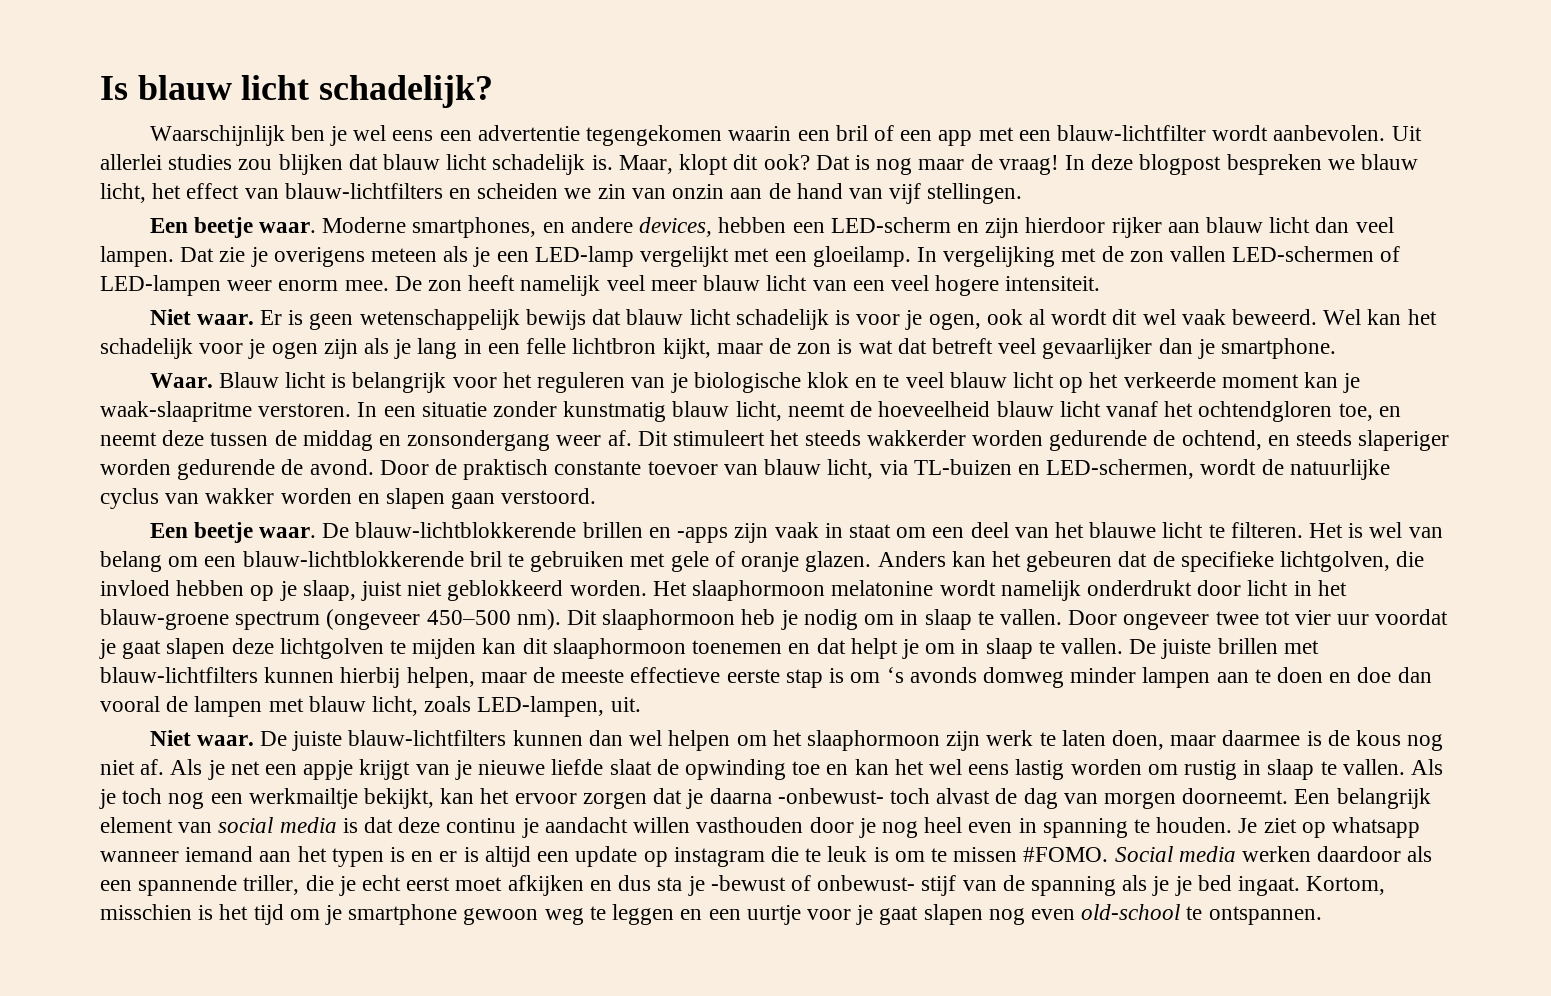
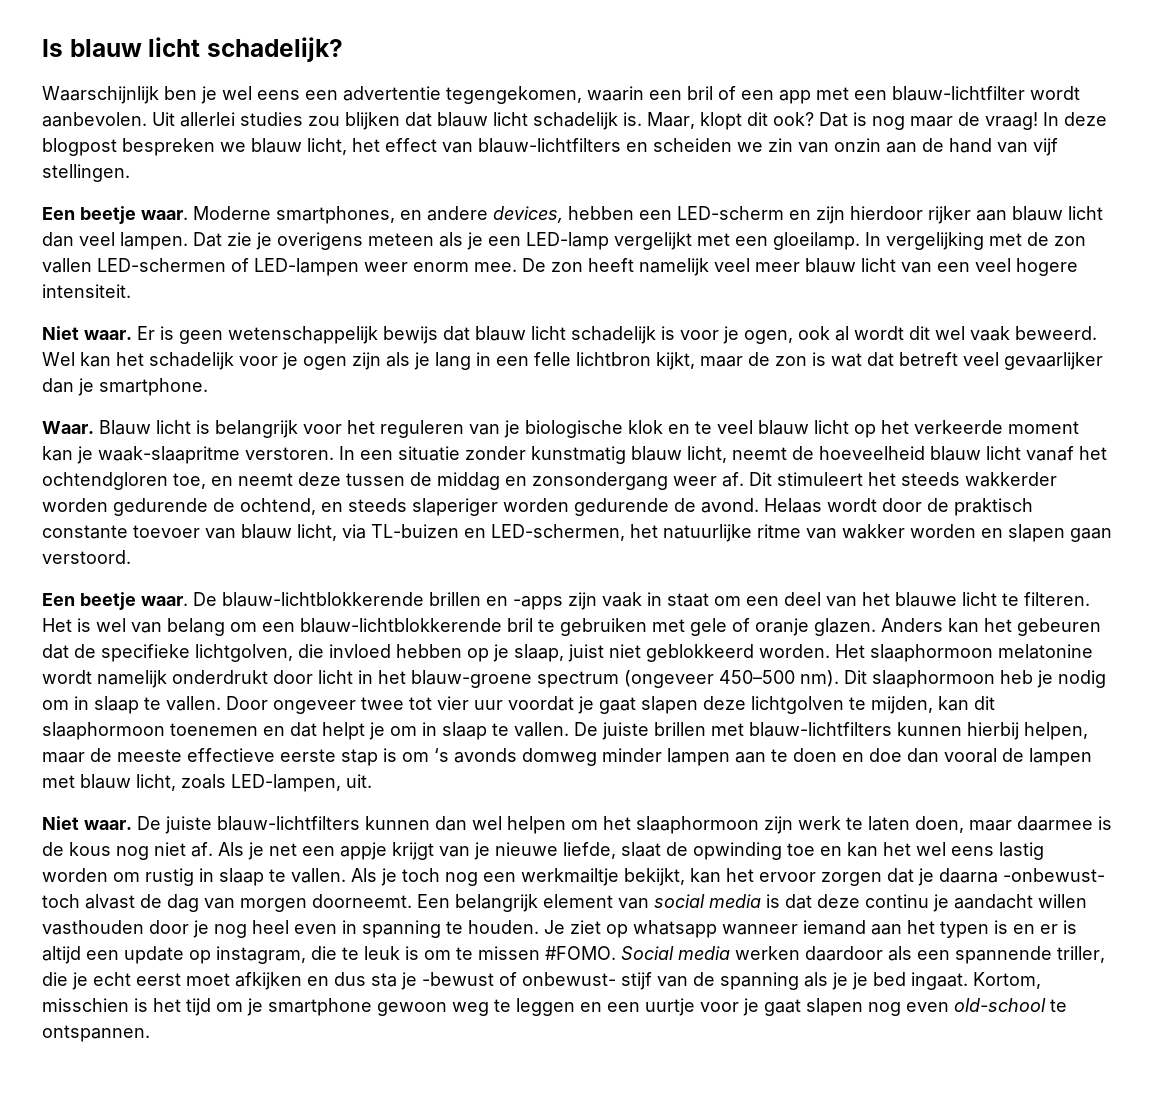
[586,125,723,146] tegengekomen -> [446,86,582,104] tegengekomen,
[379,460,429,475] Door -> [764,498,922,513] Helaas wordt door
[1200,459,1390,480] [100,488,159,509] wordt de natuurlijke cyclus -> [630,524,801,542] het natuurlijke ritme
[412,638,477,659] mijden -> [871,696,933,714] mijden,
[551,759,604,775] liefde -> [563,842,616,859] liefde,
[673,847,765,867] instagram -> [216,946,306,964] instagram,

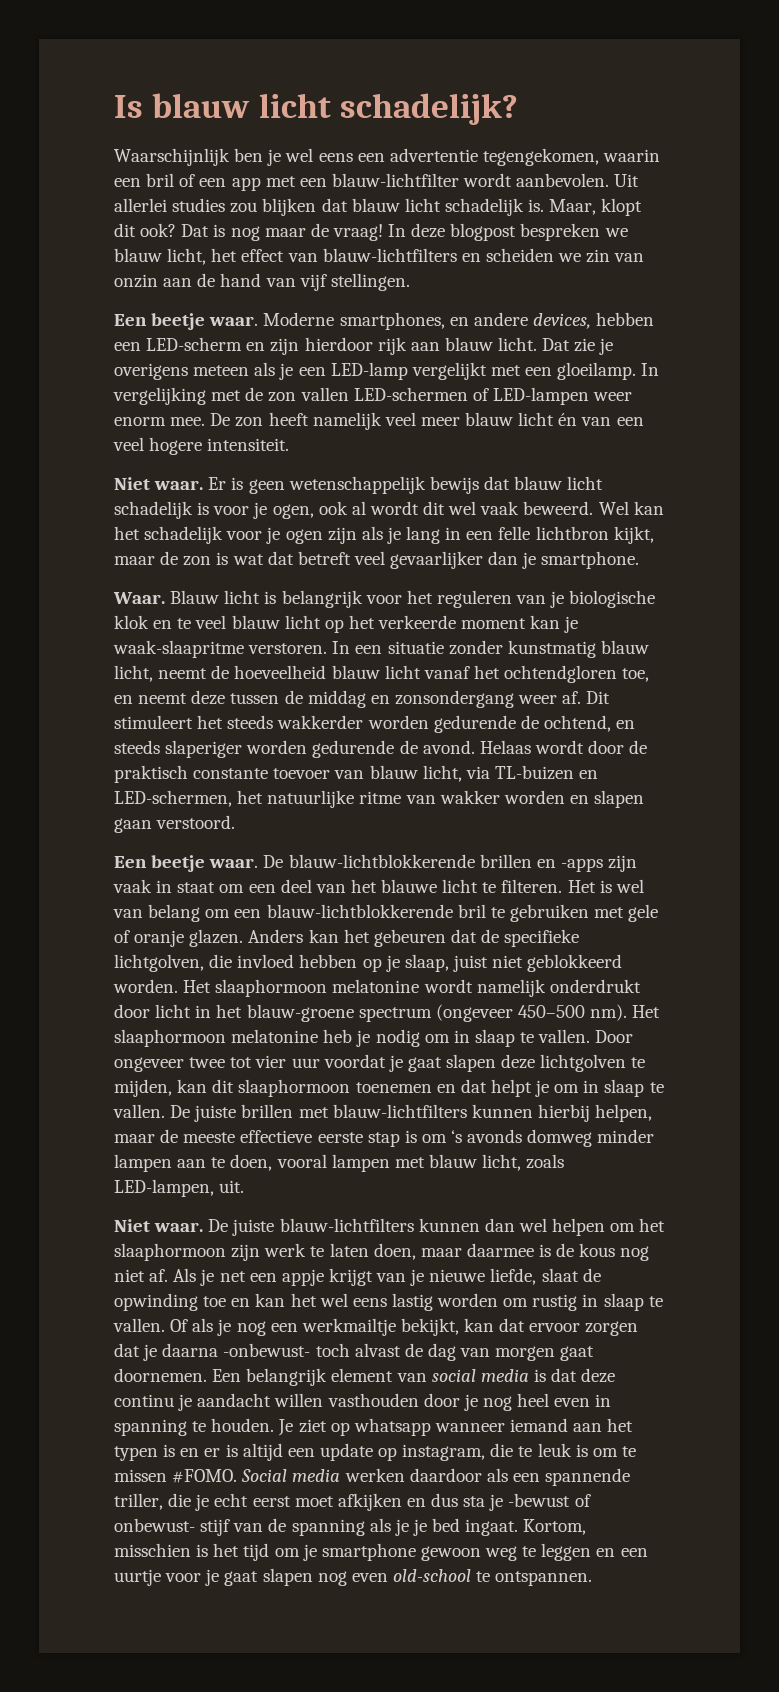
[928,206,971,224] rijker -> [377,337,407,355] rijk
[1068,206,1103,220] [42,232,188,250] licht dan veel lampen. -> [498,337,538,351] licht.
(896, 265) none -> [558,413,578,426] én
[844,670,995,688] Dit slaaphormoon -> [632,1005,661,1018] [114,1029,319,1047] Het slaaphormoon melatonine
[793,748,1024,763] doen en doe dan vooral de -> [230,1154,327,1171] doen, vooral
[351,868,440,886] Als je toch -> [170,1318,232,1336] Of als je
[726,868,754,882] het -> [499,1318,526,1332] dat
[312,894,412,908] doorneemt. -> [560,1346,595,1361] [114,1368,207,1382] gaat doornemen.

